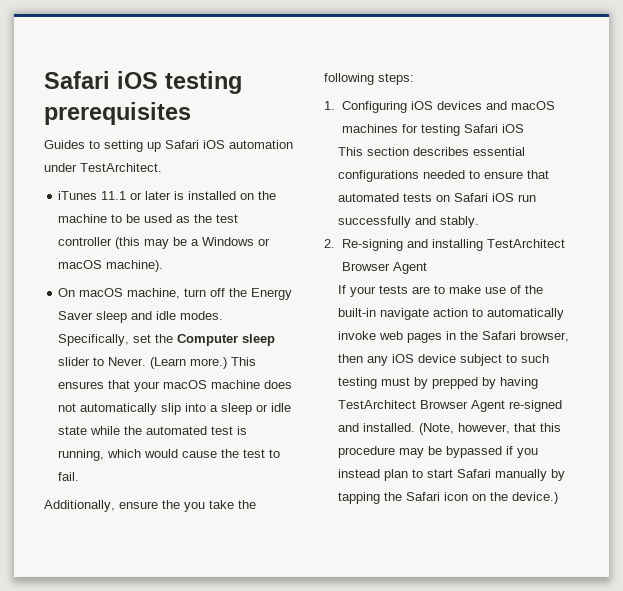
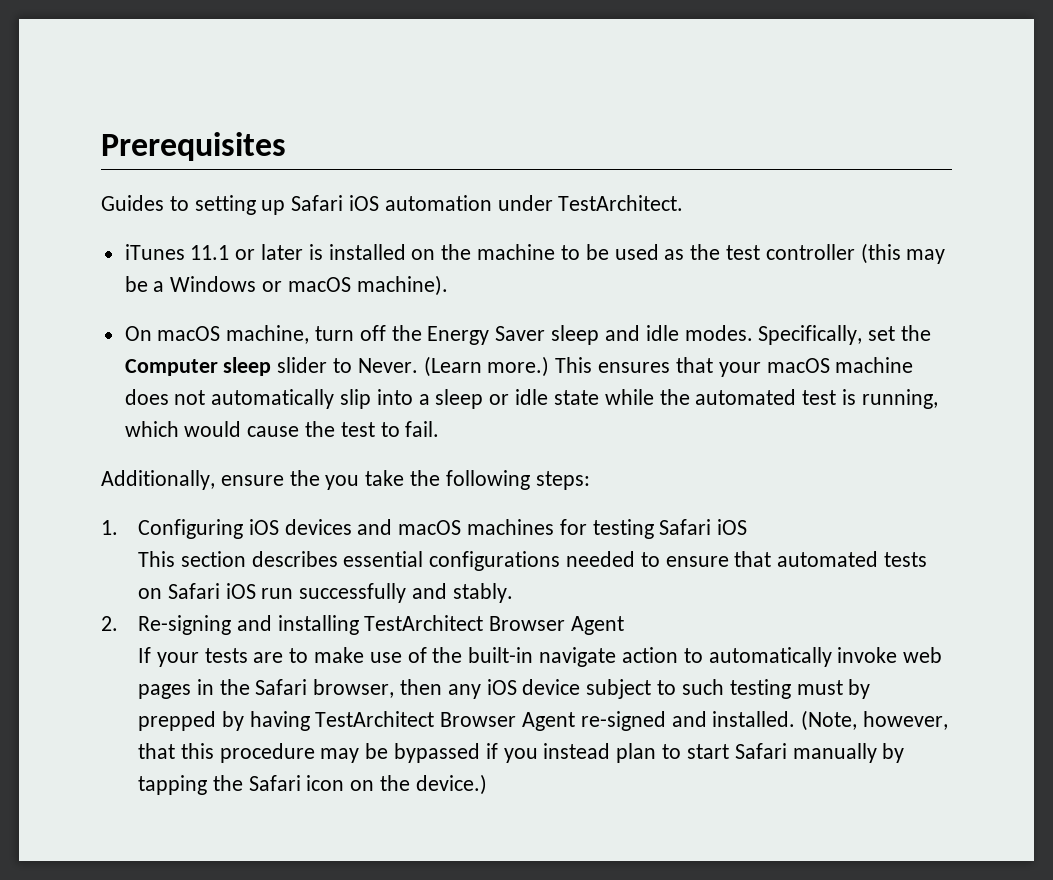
[44,71,242,94] [44,102,191,125] Safari iOS testing prerequisites -> [101,132,286,161] Prerequisites

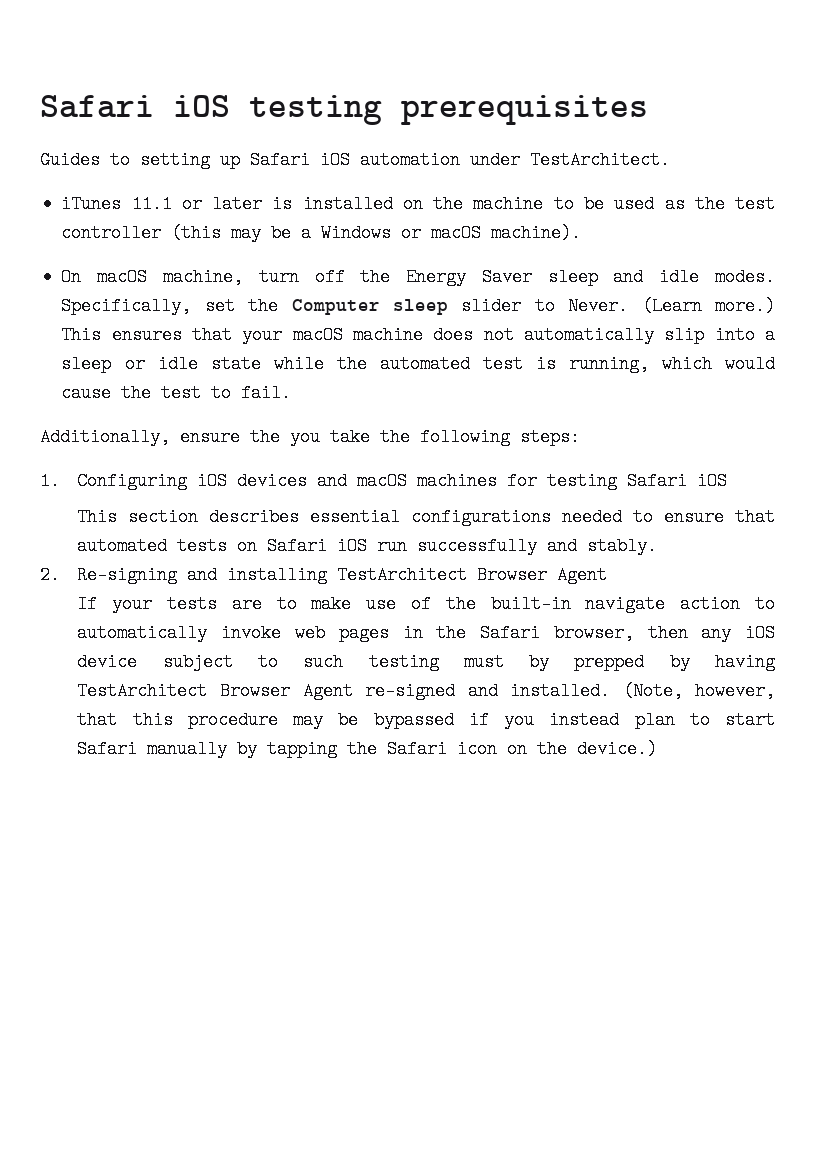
[101,132,286,161] Prerequisites -> [40,95,648,125] Safari iOS testing prerequisites

